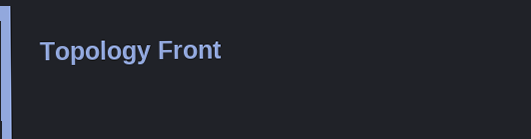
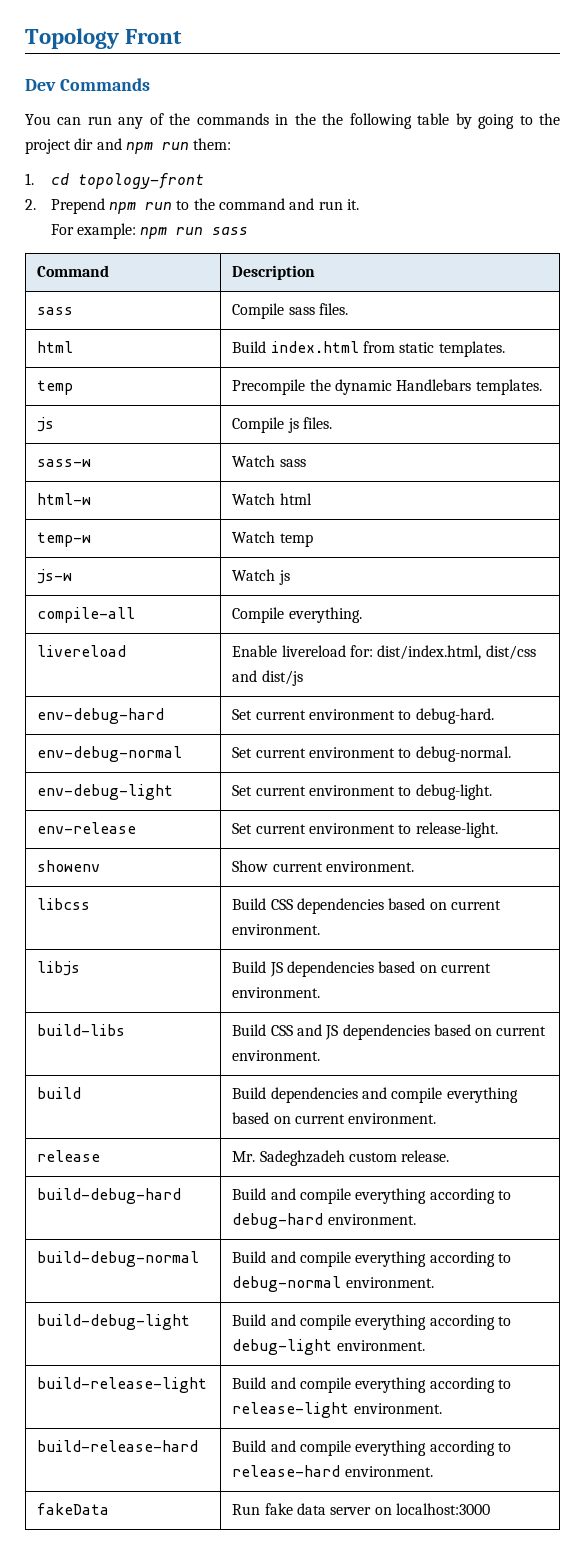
(222, 50) none -> [25,78,150,91] [25,113,560,129] [25,138,232,154] [25,173,204,189] [25,198,359,214] [50,223,249,239] [37,265,110,277] [232,265,316,280] [37,307,74,315] [232,303,348,319] [37,341,74,353] [232,341,505,357] [37,380,74,395] [232,379,542,395] [37,417,55,432] [232,417,332,433] [37,459,92,467] [232,455,306,467] [37,493,92,505] [232,493,312,505] [37,532,92,547] [232,531,313,547] [37,569,73,584] [232,569,290,585] [37,607,136,623] [232,607,362,623] [37,645,127,657] [232,645,536,660] [232,670,303,686] [37,708,165,724] [232,708,494,724] [37,746,183,762] [232,746,511,762] [37,784,174,800] [232,784,492,800] [37,822,137,834] [232,822,498,838] [37,860,101,872] [232,860,414,872] [37,898,91,910] [232,898,501,914] [232,924,321,935] [37,961,81,976] [232,961,491,977] [232,987,321,998] [37,1024,126,1036] [232,1024,547,1040] [232,1050,321,1061] [37,1087,82,1099] [232,1087,518,1103] [232,1112,437,1124] [37,1150,101,1162] [232,1150,450,1166] [37,1188,182,1204] [232,1188,511,1204] [232,1213,416,1229] [37,1251,200,1267] [232,1251,511,1267] [232,1276,434,1292] [37,1314,191,1330] [232,1314,511,1330] [232,1339,425,1355] [37,1377,208,1393] [232,1377,511,1393] [232,1402,442,1418] [37,1440,199,1452] [232,1440,511,1456] [232,1465,433,1477] [37,1503,110,1515] [232,1503,490,1515] // Dev Commands // You can run any of the commands in the the following table by going to the project dir and npm run them: // 1. cd topology-front // 2. Prepend npm run to the command and run it. // For example: npm run sass // Command | Description // sass | Compile sass files. // html | Build index.html from static templates. // temp | Precompile the dynamic Handlebars templates. // js | Compile js files. // sass-w | Watch sass // html-w | Watch html // temp-w | Watch temp // js-w | Watch js // compile-all | Compile everything. // livereload | Enable livereload for: dist/index.html, dist/css and dist/js // env-debug-hard | Set current environment to debug-hard. // env-debug-normal | Set current environment to debug-normal. // env-debug-light | Set current environment to debug-light. // env-release | Set current environment to release-light. // showenv | Show current environment. // libcss | Build CSS dependencies based on current environment. // libjs | Build JS dependencies based on current environment. // build-libs | Build CSS and JS dependencies based on current environment. // build | Build dependencies and compile everything based on current environment. // release | Mr. Sadeghzadeh custom release. // build-debug-hard | Build and compile everything according to debug-hard environment. // build-debug-normal | Build and compile everything according to debug-normal environment. // build-debug-light | Build and compile everything according to debug-light environment. // build-release-light | Build and compile everything according to release-light environment. // build-release-hard | Build and compile everything according to release-hard environment. // fakeData | Run fake data server on localhost:3000

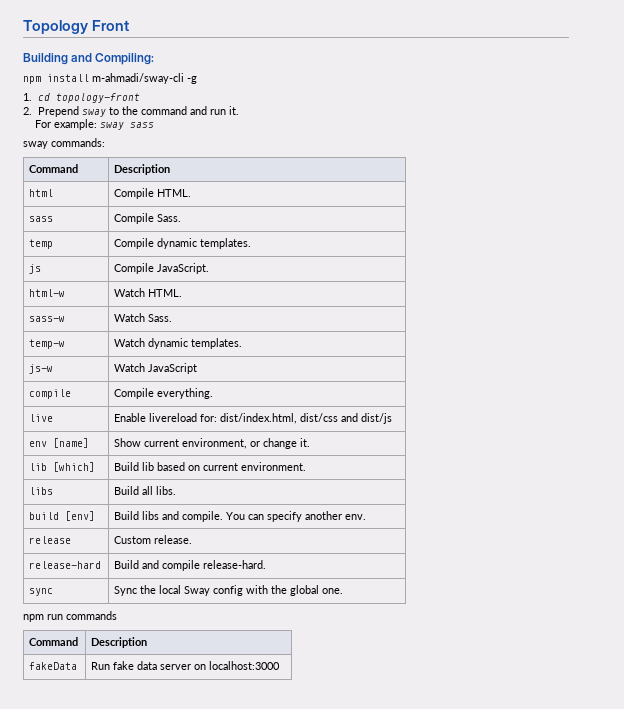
[25,78,150,91] [25,113,560,129] [25,138,232,154] Dev Commands // You can run any of the commands in the the following table by going to the project dir and npm run them: -> [23,53,155,65] [23,73,197,84] Building and Compiling: // npm install m-ahmadi/sway-cli -g
[109,202,173,214] npm run -> [81,109,106,117] sway
[140,227,249,239] [37,265,110,277] [232,265,316,280] npm run sass // Command | Description -> [100,122,155,130] [23,138,105,149] [29,164,79,173] [114,164,171,175] [29,189,54,197] [114,188,192,199] sway sass // sway commands: // Command | Description // html | Compile HTML.
[288,303,348,315] [37,341,74,353] [232,341,505,357] [37,380,74,395] [232,379,542,395] [37,417,55,432] [232,417,332,433] [37,459,92,467] [232,455,306,467] [37,493,92,505] [232,493,312,505] sass files. // html | Build index.html from static templates. // temp | Precompile the dynamic Handlebars templates. // js | Compile js files. // sass-w | Watch sass // html-w | Watch html -> [157,214,182,222] [29,239,54,249] [114,238,252,249] [29,264,42,274] [114,263,210,274] [29,289,66,297] [114,288,183,297] [29,316,66,322] [114,313,173,322] Sass. // temp | Compile dynamic templates. // js | Compile JavaScript. // html-w | Watch HTML. // sass-w | Watch Sass.
[279,533,313,547] temp -> [148,338,243,349] dynamic templates.
[278,570,290,585] [37,607,136,623] js // compile-all -> [148,363,198,374] [29,389,72,399] JavaScript // compile
[37,645,127,657] livereload -> [29,414,54,422] live
[37,708,165,724] [232,708,494,724] [37,746,183,762] [232,746,511,762] [37,784,174,800] [232,784,492,800] [37,822,137,834] [232,822,498,838] [37,860,101,872] [232,860,414,872] [37,898,91,910] [232,898,501,914] [232,924,321,935] [37,961,81,976] [232,961,491,977] [232,987,321,998] [37,1024,126,1036] [232,1024,547,1040] [232,1050,321,1061] [37,1087,82,1099] [232,1087,518,1103] [232,1112,437,1124] [37,1150,101,1162] [232,1150,397,1166] env-debug-hard | Set current environment to debug-hard. // env-debug-normal | Set current environment to debug-normal. // env-debug-light | Set current environment to debug-light. // env-release | Set current environment to release-light. // showenv | Show current environment. // libcss | Build CSS dependencies based on current environment. // libjs | Build JS dependencies based on current environment. // build-libs | Build CSS and JS dependencies based on current environment. // build | Build dependencies and compile everything based on current environment. // release | Mr. Sadeghzadeh custom -> [29,438,90,448] [114,438,311,449] [29,462,96,472] [114,462,307,471] [29,487,54,495] [114,486,177,495] [29,511,96,521] [114,511,367,522] [29,536,72,544] [114,536,152,544] env [name] | Show current environment, or change it. // lib [which] | Build lib based on current environment. // libs | Build all libs. // build [env] | Build libs and compile. You can specify another env. // release | Custom
[37,1188,182,1204] [232,1188,511,1204] [232,1213,416,1229] [37,1251,200,1267] [232,1251,511,1267] [232,1276,434,1292] [37,1314,191,1330] [232,1314,511,1330] [232,1339,425,1355] [37,1377,208,1393] [232,1377,511,1393] [232,1402,442,1418] [37,1440,199,1452] [232,1440,511,1456] [232,1465,433,1477] build-debug-hard | Build and compile everything according to debug-hard environment. // build-debug-normal | Build and compile everything according to debug-normal environment. // build-debug-light | Build and compile everything according to debug-light environment. // build-release-light | Build and compile everything according to release-light environment. // build-release-hard | Build and compile everything according to release-hard environment. -> [29,561,102,569] [114,560,267,571] [29,588,54,596] [114,585,344,596] [23,611,117,622] [29,637,79,646] [91,637,148,648] release-hard | Build and compile release-hard. // sync | Sync the local Sway config with the global one. // npm run commands // Command | Description

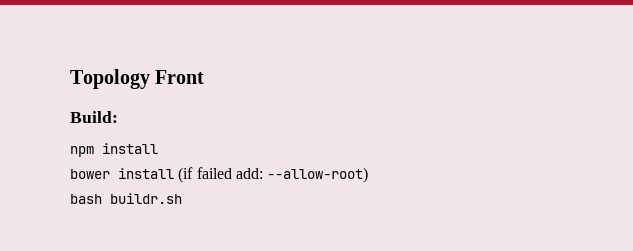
[23,53,155,65] Building and Compiling: -> [70,111,118,123] Build:
[92,73,197,84] [23,93,140,103] [23,106,239,117] [35,119,155,130] [23,138,105,149] [29,164,79,173] [114,164,171,175] [29,189,54,197] [114,188,192,199] [29,216,54,222] [114,213,182,224] [29,239,54,249] [114,238,252,249] [29,264,42,274] [114,263,210,274] [29,289,66,297] [114,288,183,297] [29,316,66,322] [114,313,173,322] [29,339,66,349] [114,338,243,349] [29,364,54,374] [114,363,198,374] [29,389,72,399] [114,388,214,399] [29,414,54,422] [114,413,393,424] [29,438,90,448] [114,438,311,449] [29,462,96,472] [114,462,307,471] [29,487,54,495] [114,486,177,495] [29,511,96,521] [114,511,367,522] [29,536,72,544] [114,535,193,544] [29,561,102,569] [114,560,267,571] [29,588,54,596] [114,585,344,596] [23,611,117,622] [29,637,79,646] [91,637,148,648] [29,662,78,670] [91,661,281,670] m-ahmadi/sway-cli -g // 1. cd topology-front // 2. Prepend sway to the command and run it. // For example: sway sass // sway commands: // Command | Description // html | Compile HTML. // sass | Compile Sass. // temp | Compile dynamic templates. // js | Compile JavaScript. // html-w | Watch HTML. // sass-w | Watch Sass. // temp-w | Watch dynamic templates. // js-w | Watch JavaScript // compile | Compile everything. // live | Enable livereload for: dist/index.html, dist/css and dist/js // env [name] | Show current environment, or change it. // lib [which] | Build lib based on current environment. // libs | Build all libs. // build [env] | Build libs and compile. You can specify another env. // release | Custom release. // release-hard | Build and compile release-hard. // sync | Sync the local Sway config with the global one. // npm run commands // Command | Description // fakeData | Run fake data server on localhost:3000 -> [70,167,369,183] [70,193,182,204] // bower install (if failed add: --allow-root) // bash buildr.sh

